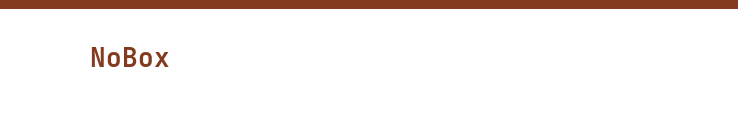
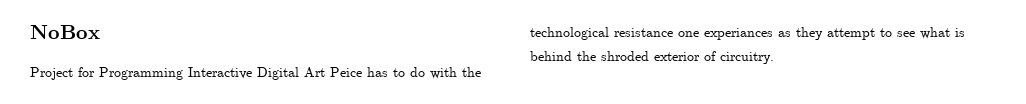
(170, 57) none -> [30,67,481,80] [530,27,965,40] [530,51,774,64] // Project for Programming Interactive Digital Art Peice has to do with the technological resistance one experiances as they attempt to see what is behind the shroded exterior of circuitry.

